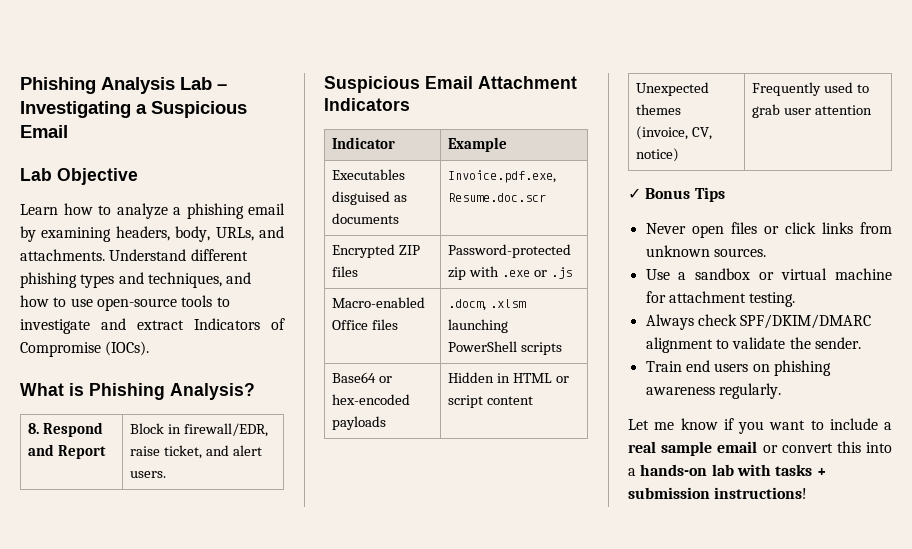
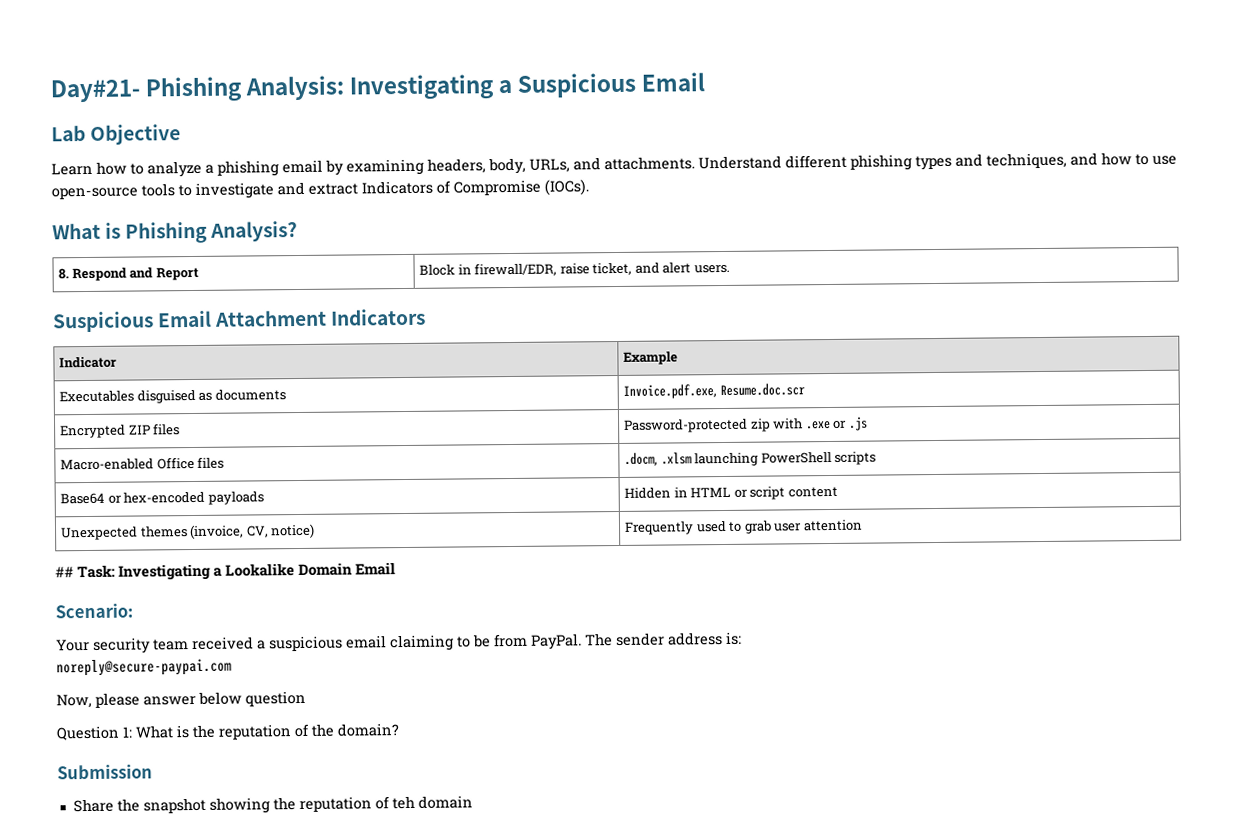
[20,77,227,94] Phishing Analysis Lab – -> [50,75,345,103] Day#21- Phishing Analysis:
[628,187,725,202] [645,222,892,238] [645,245,766,257] [645,268,892,280] [645,291,796,307] [645,314,872,330] [645,337,861,353] [645,360,831,376] [645,383,781,399] [628,418,892,434] [628,441,892,456] [628,464,826,476] [628,487,808,499] ✓ Bonus Tips // Never open files or click links from unknown sources. // Use a sandbox or virtual machine for attachment testing. // Always check SPF/DKIM/DMARC alignment to validate the sender. // Train end users on phishing awareness regularly. // Let me know if you want to include a real sample email or convert this into a hands-on lab with tasks + submission instructions! -> [55,562,396,581] [55,603,133,619] [56,631,742,654] [56,658,232,677] [56,690,306,709] [56,723,399,741] [57,764,153,780] [72,795,473,814] ## Task: Investigating a Lookalike Domain Email // Scenario: // Your security team received a suspicious email claiming to be from PayPal. The sender address is: // noreply@secure-paypai.com // Now, please answer below question // Question 1: What is the reputation of the domain? // Submission // Share the snapshot showing the reputation of teh domain

